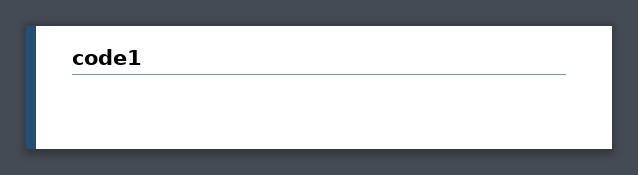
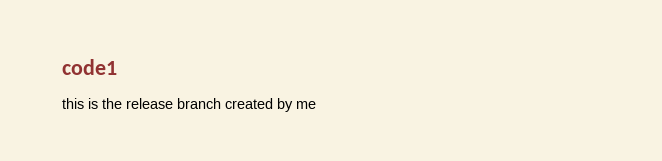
(142, 57) none -> [62,98,316,112] // this is the release branch created by me

